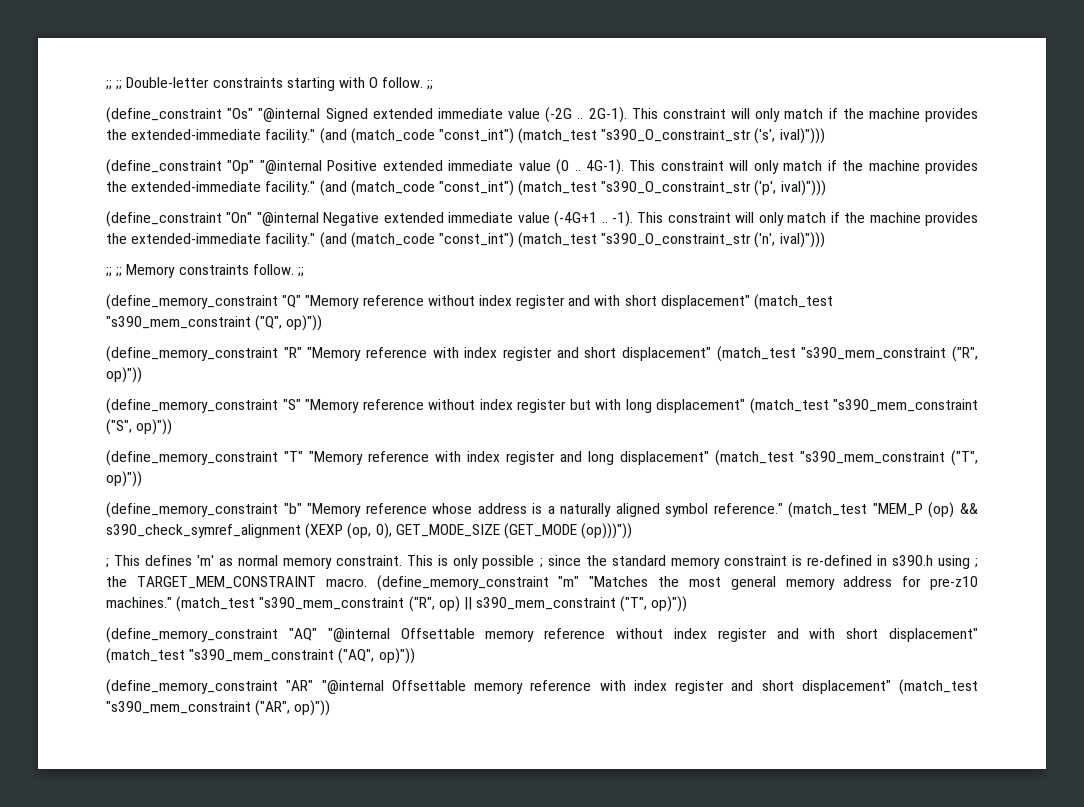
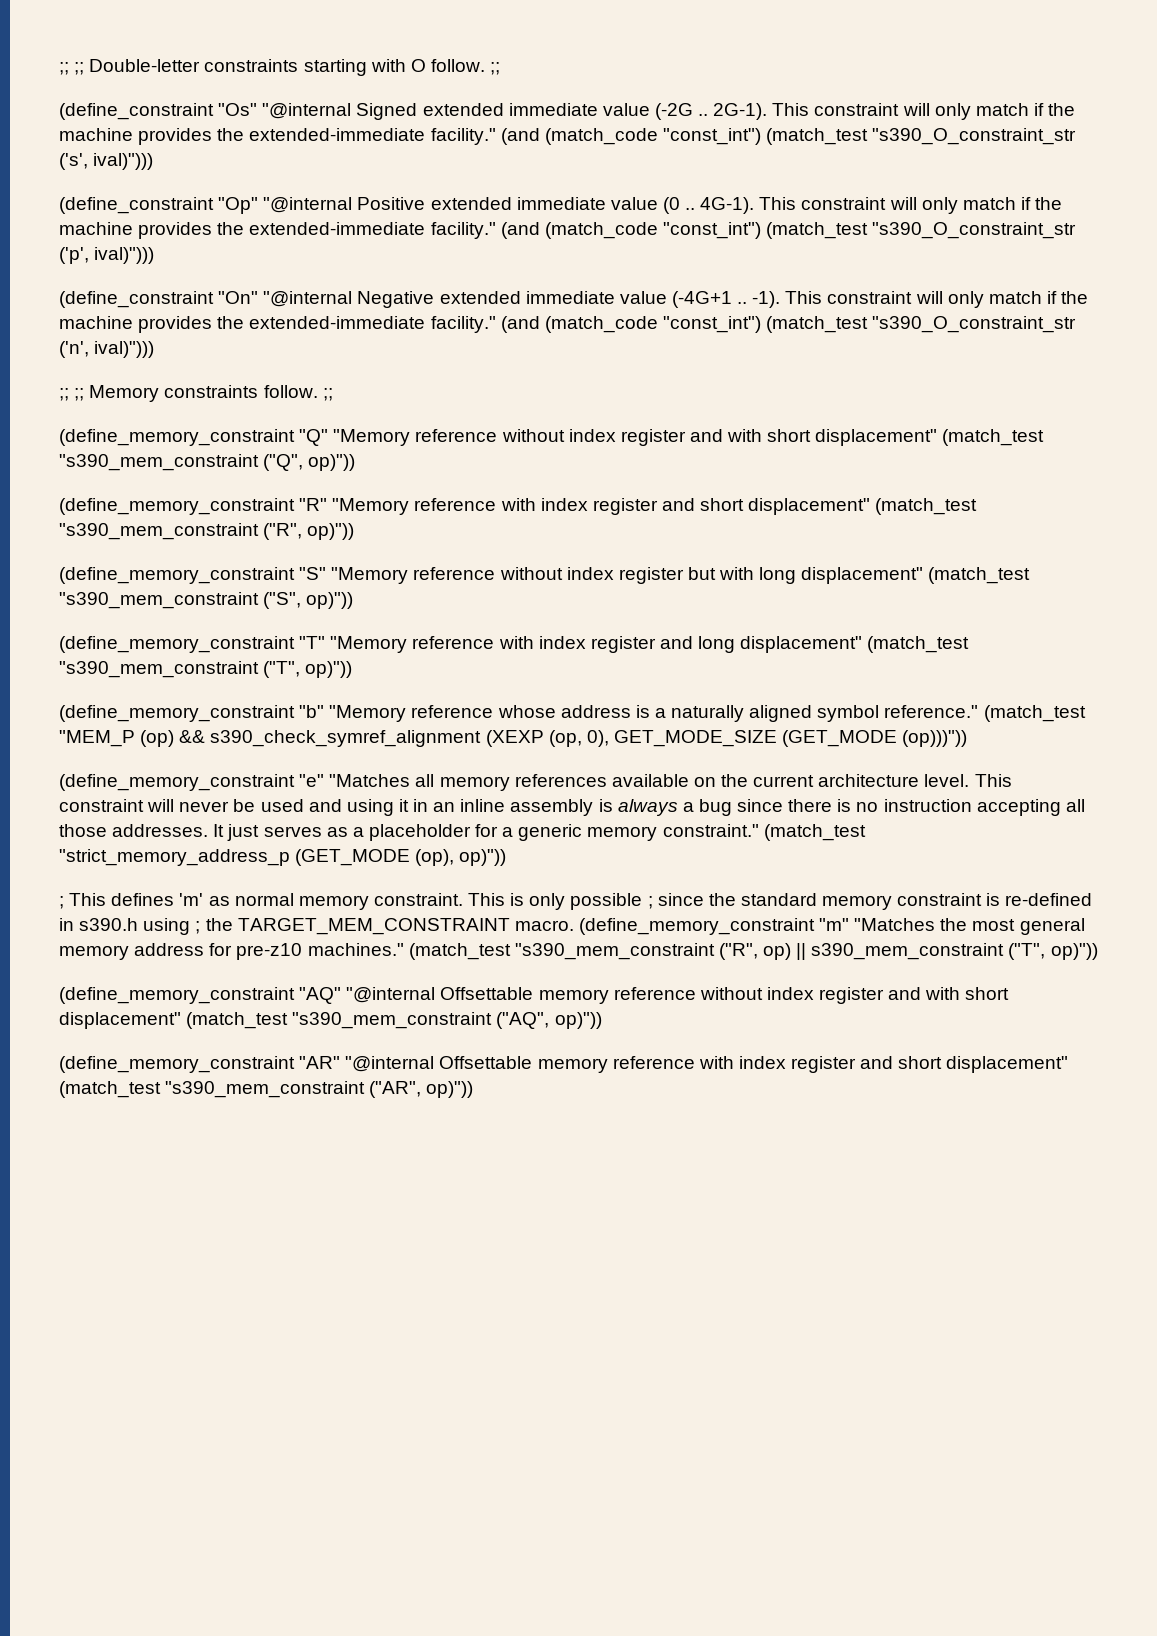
(633, 531) none -> [59,774,1012,791] [59,799,1085,816] [59,824,866,841] [59,849,507,866] // (define_memory_constraint "e" "Matches all memory references available on the current architecture level. This constraint will never be used and using it in an inline assembly is always a bug since there is no instruction accepting all those addresses. It just serves as a placeholder for a generic memory constraint." (match_test "strict_memory_address_p (GET_MODE (op), op)"))

